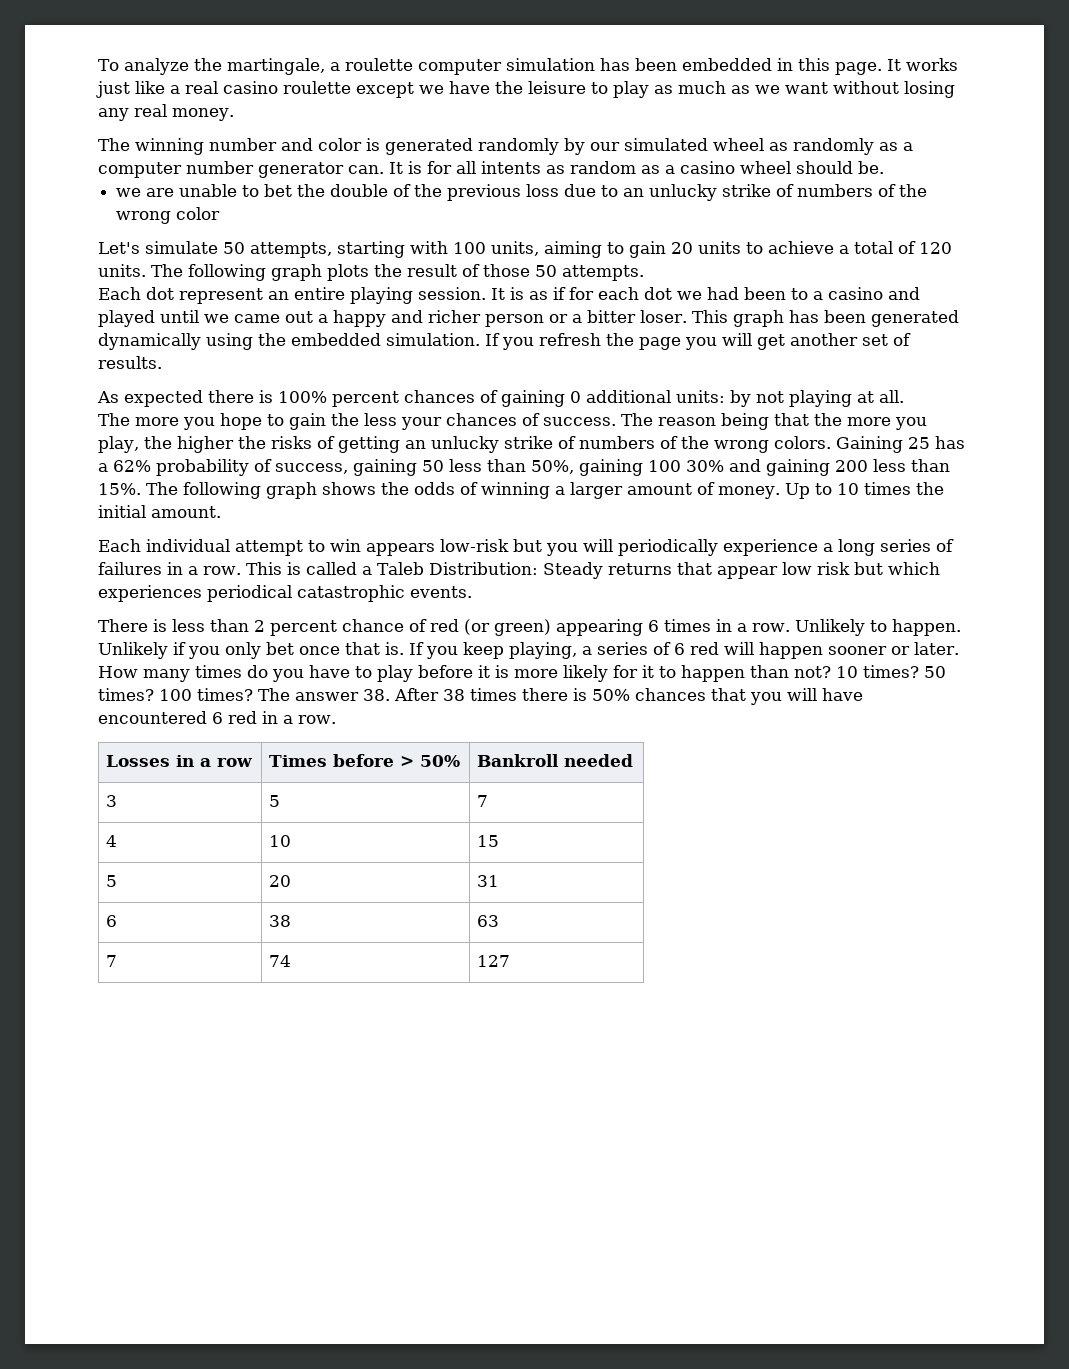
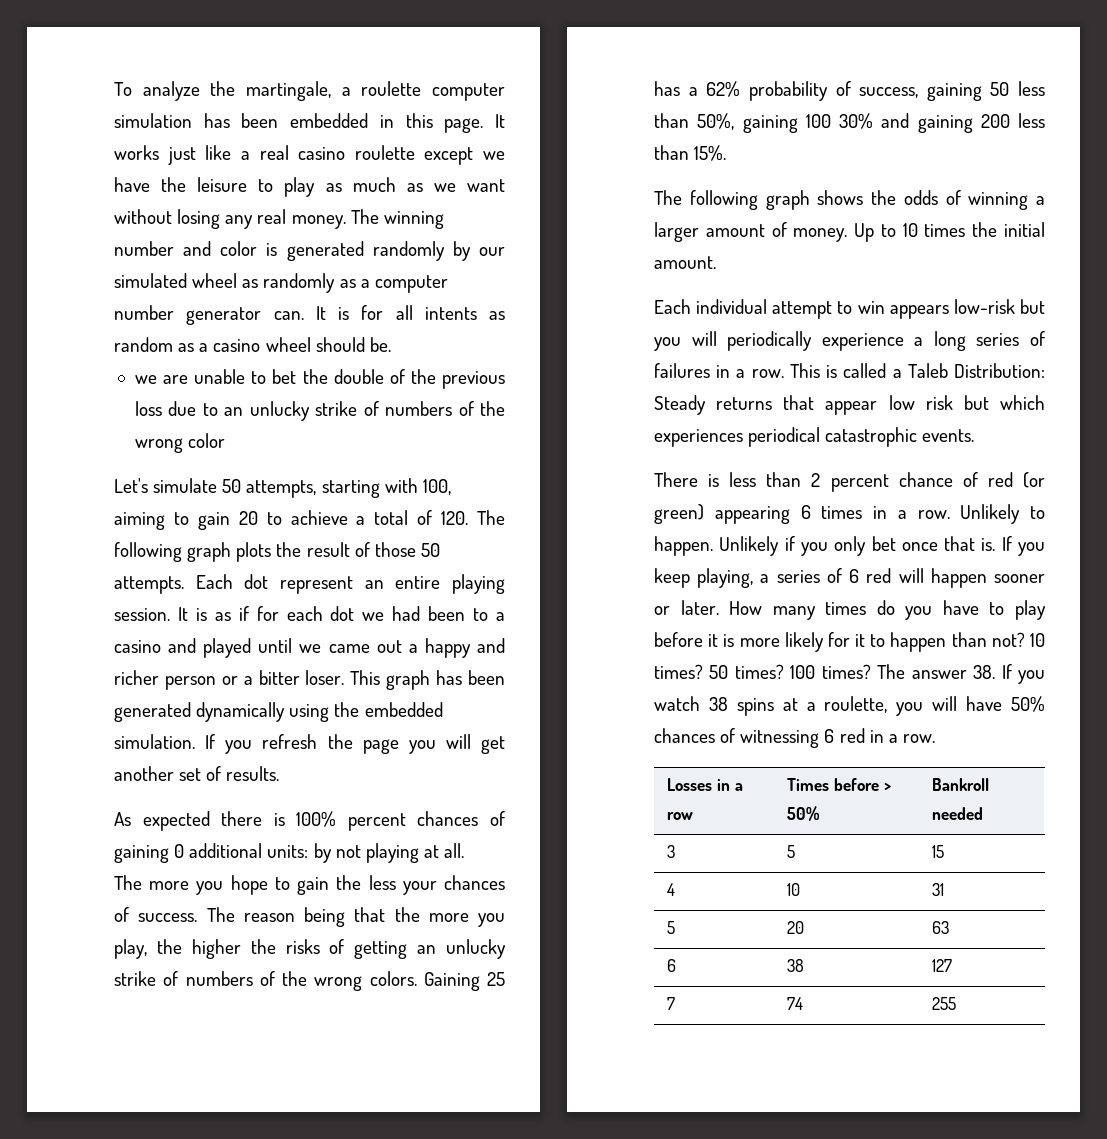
(234, 114) // -> (346, 222) none
[453,241,539,256] 100 units, -> [422,479,451,495] 100,
[698,241,741,254] units -> (258, 518) none
[919,242,952,254] [98,264,146,277] 120 units. -> [441,511,469,525] 120.
(644, 273) // -> (184, 585) none
(141, 489) none -> (727, 153) //
[394,688,863,705] [98,711,207,724] After 38 times there is 50% chances that you will have encountered -> [1001,664,1045,684] [654,696,1045,716] [654,728,820,748] If you watch 38 spins at a roulette, you will have 50% chances of witnessing
[477,795,489,807] 7 -> [932,845,945,858] 15
[477,835,500,847] 15 -> [932,883,945,896] 31
[477,875,500,887] 31 -> [932,921,950,934] 63
[477,915,500,927] 63 -> [932,959,953,972] 127
[477,955,511,967] 127 -> [932,997,957,1010] 255

